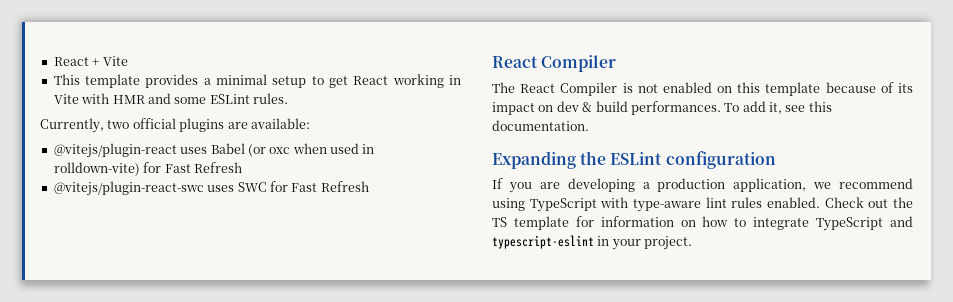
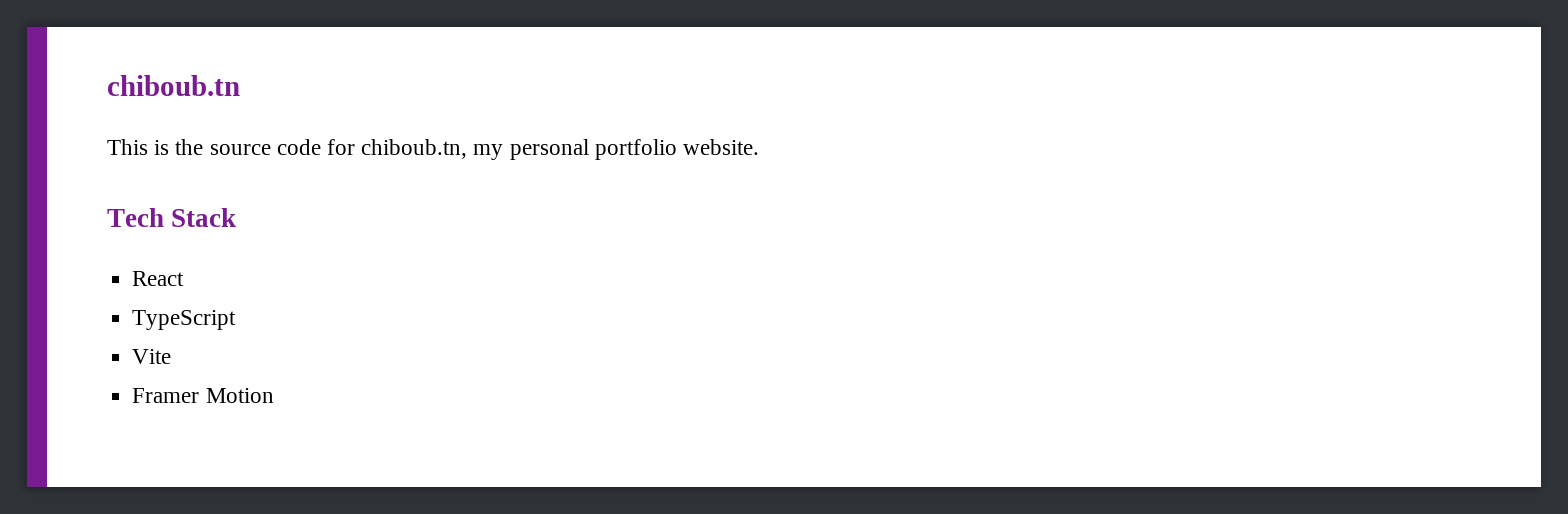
[53,57,100,66] React + -> [107,75,240,96] [107,139,760,160] [107,208,237,227] [132,271,185,286] [132,310,237,330] chiboub.tn // This is the source code for chiboub.tn, my personal portfolio website. // Tech Stack // React // TypeScript //
[53,74,461,88] [53,93,288,104] [40,118,310,133] [53,143,375,158] [53,162,242,176] [53,181,369,196] [492,55,617,72] [492,82,913,96] [492,101,832,115] [492,120,589,131] [492,151,776,169] [492,178,913,193] [492,197,913,212] [492,216,913,231] [492,235,693,250] This template provides a minimal setup to get React working in Vite with HMR and some ESLint rules. // Currently, two official plugins are available: // @vitejs/plugin-react uses Babel (or oxc when used in rolldown-vite) for Fast Refresh // @vitejs/plugin-react-swc uses SWC for Fast Refresh // React Compiler // The React Compiler is not enabled on this template because of its impact on dev & build performances. To add it, see this documentation. // Expanding the ESLint configuration // If you are developing a production application, we recommend using TypeScript with type-aware lint rules enabled. Check out the TS template for information on how to integrate TypeScript and typescript-eslint in your project. -> [132,388,274,403] Framer Motion

